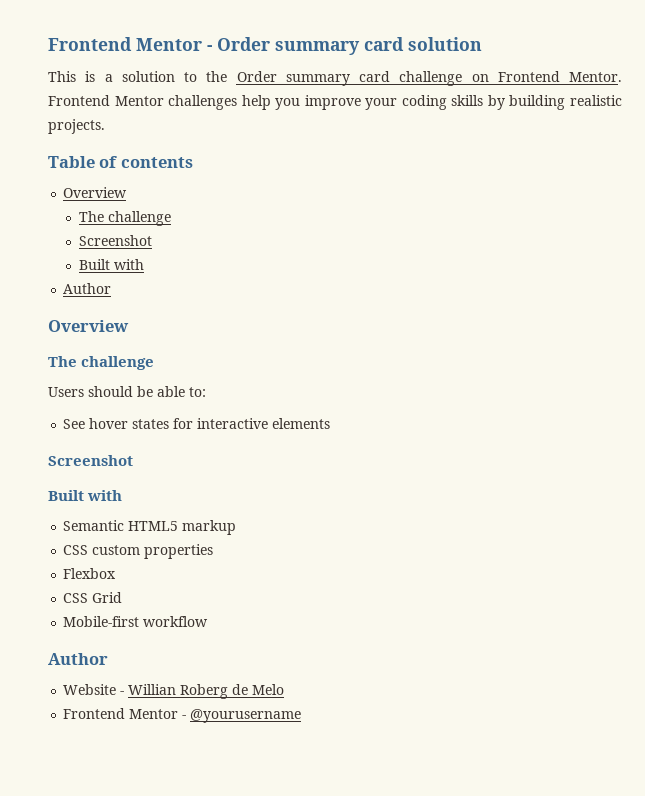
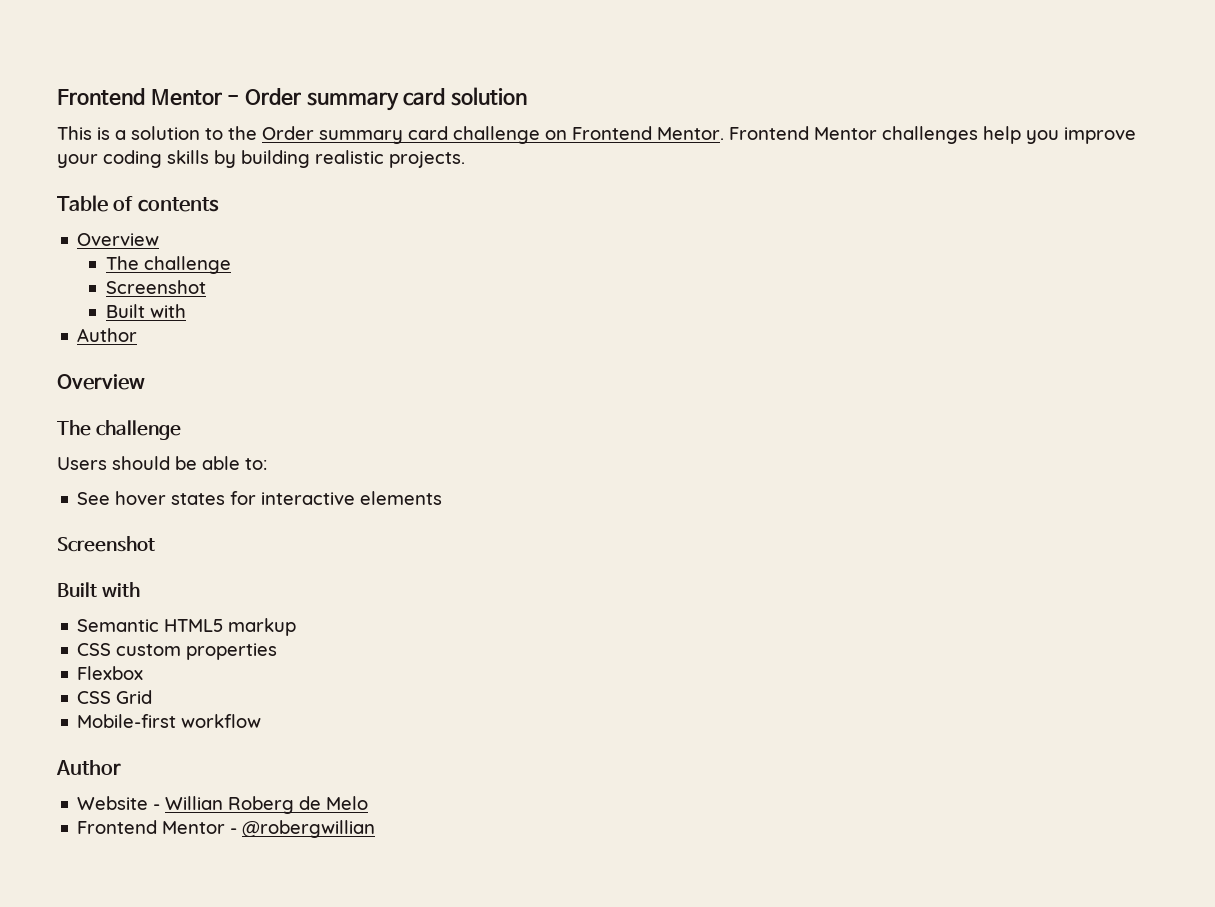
[190,709,302,723] @yourusername -> [242,820,376,838] @robergwillian

